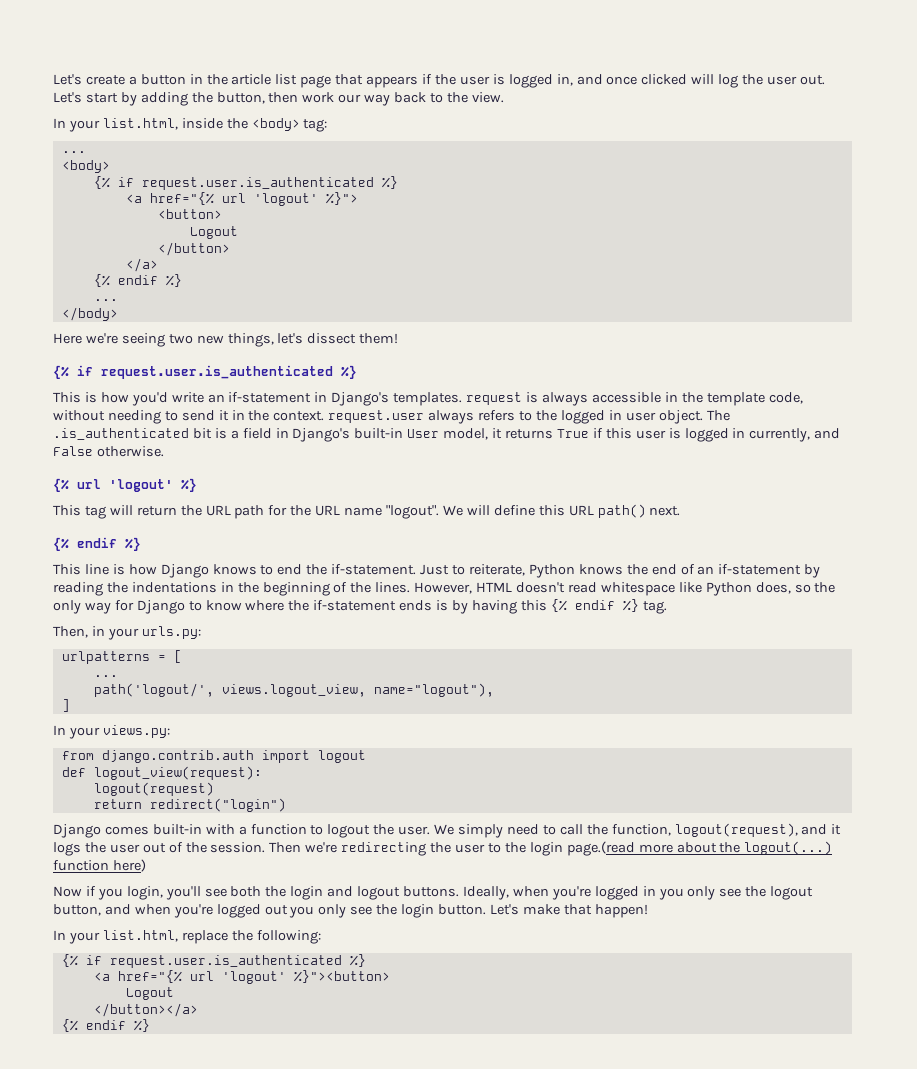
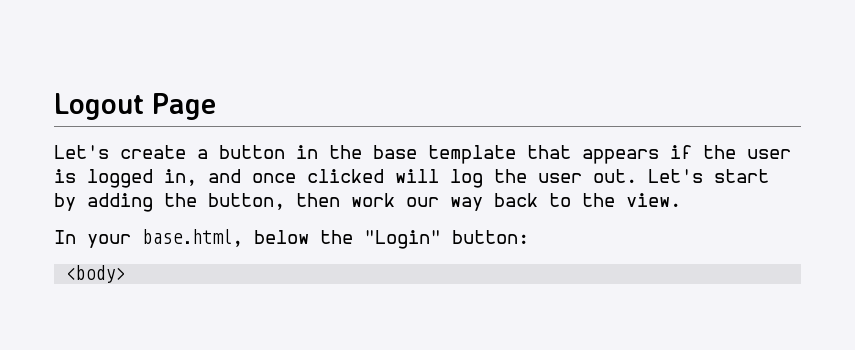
(53, 79) none -> [54,93,216,120] Logout Page //
[231,74,332,88] article list page -> [373,145,516,164] base template
[102,118,328,132] [61,151,86,153] [61,160,110,173] [93,176,398,190] [125,192,358,206] [157,209,222,219] [189,226,238,239] [157,242,230,256] [125,258,158,272] [93,274,182,287] [93,299,118,301] [61,307,118,321] [53,333,399,347] [53,365,357,379] [53,392,803,406] [53,410,730,424] [53,428,841,442] [53,446,164,457] [53,478,197,492] [53,504,681,519] [53,537,141,551] [53,564,821,578] [53,582,836,596] [53,599,667,614] [53,626,201,640] [61,650,182,664] [93,675,118,677] [93,683,494,697] [61,699,70,712] [53,725,170,739] [61,750,366,763] [61,766,262,780] [93,782,214,796] [93,798,286,812] [53,823,842,838] [53,841,833,856] [53,859,146,872] [53,886,814,900] [53,904,648,918] [53,930,321,944] [61,954,366,968] [93,970,390,984] [125,987,174,1000] [93,1003,198,1017] [61,1019,150,1032] list.html, inside the <body> tag: // ... // <body> // {% if request.user.is_authenticated %} // <a href="{% url 'logout' %}"> // <button> // Logout // </button> // </a> // {% endif %} // ... // </body> // Here we're seeing two new things, let's dissect them! // {% if request.user.is_authenticated %} // This is how you'd write an if-statement in Django's templates. request is always accessible in the template code, without needing to send it in the context. request.user always refers to the logged in user object. The .is_authenticated bit is a field in Django's built-in User model, it returns True if this user is logged in currently, and False otherwise. // {% url 'logout' %} // This tag will return the URL path for the URL name "logout". We will define this URL path() next. // {% endif %} // This line is how Django knows to end the if-statement. Just to reiterate, Python knows the end of an if-statement by reading the indentations in the beginning of the lines. However, HTML doesn't read whitespace like Python does, so the only way for Django to know where the if-statement ends is by having this {% endif %} tag. // Then, in your urls.py: // urlpatterns = [ // ... // path('logout/', views.logout_view, name="logout"), // ] // In your views.py: // from django.contrib.auth import logout // def logout_view(request): // logout(request) // return redirect("login") // Django comes built-in with a function to logout the user. We simply need to call the function, logout(request), and it logs the user out of the session. Then we're redirecting the user to the login page.(read more about the logout(...) function here) // Now if you login, you'll see both the login and logout buttons. Ideally, when you're logged in you only see the logout button, and when you're logged out you only see the login button. Let's make that happen! // In your list.html, replace the following: // {% if request.user.is_authenticated %} // <a href="{% url 'logout' %}"><button> // Logout // </button></a> // {% endif %} -> [142,229,529,249] [65,265,126,283] base.html, below the "Login" button: // <body>

